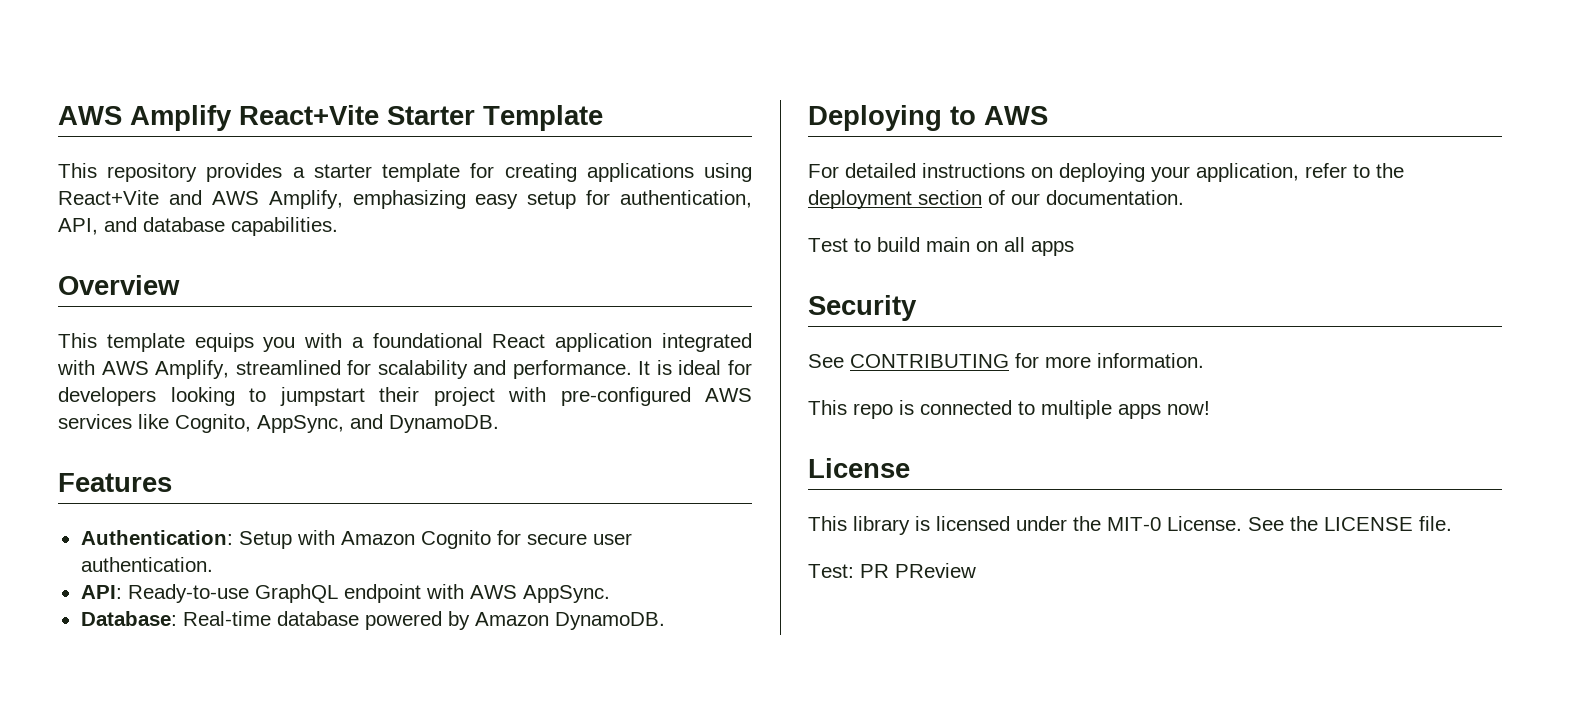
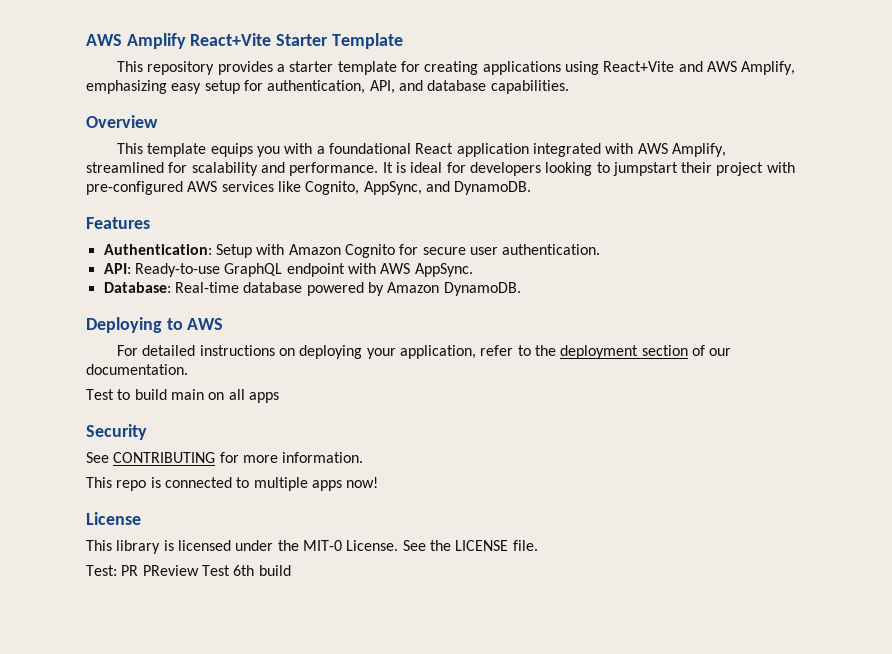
(976, 570) none -> [201,565,291,576] Test 6th build

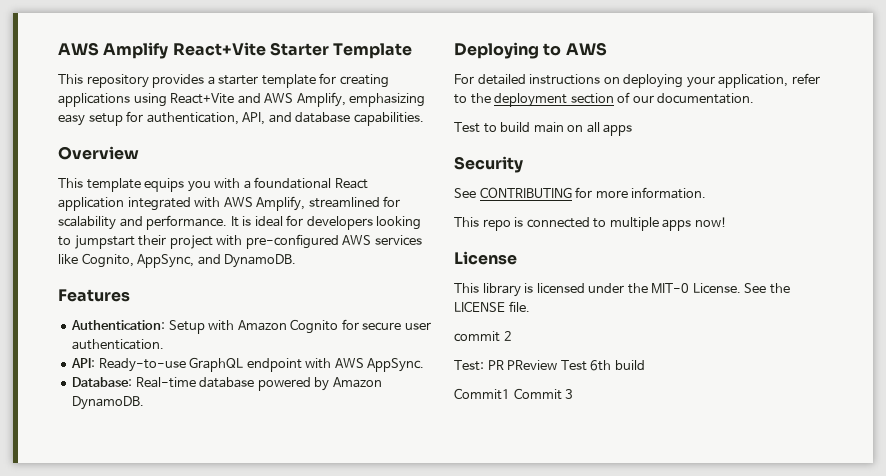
(538, 545) none -> [454,331,512,342] // commit 2
(291, 570) none -> [454,388,574,400] // Commit1 Commit 3

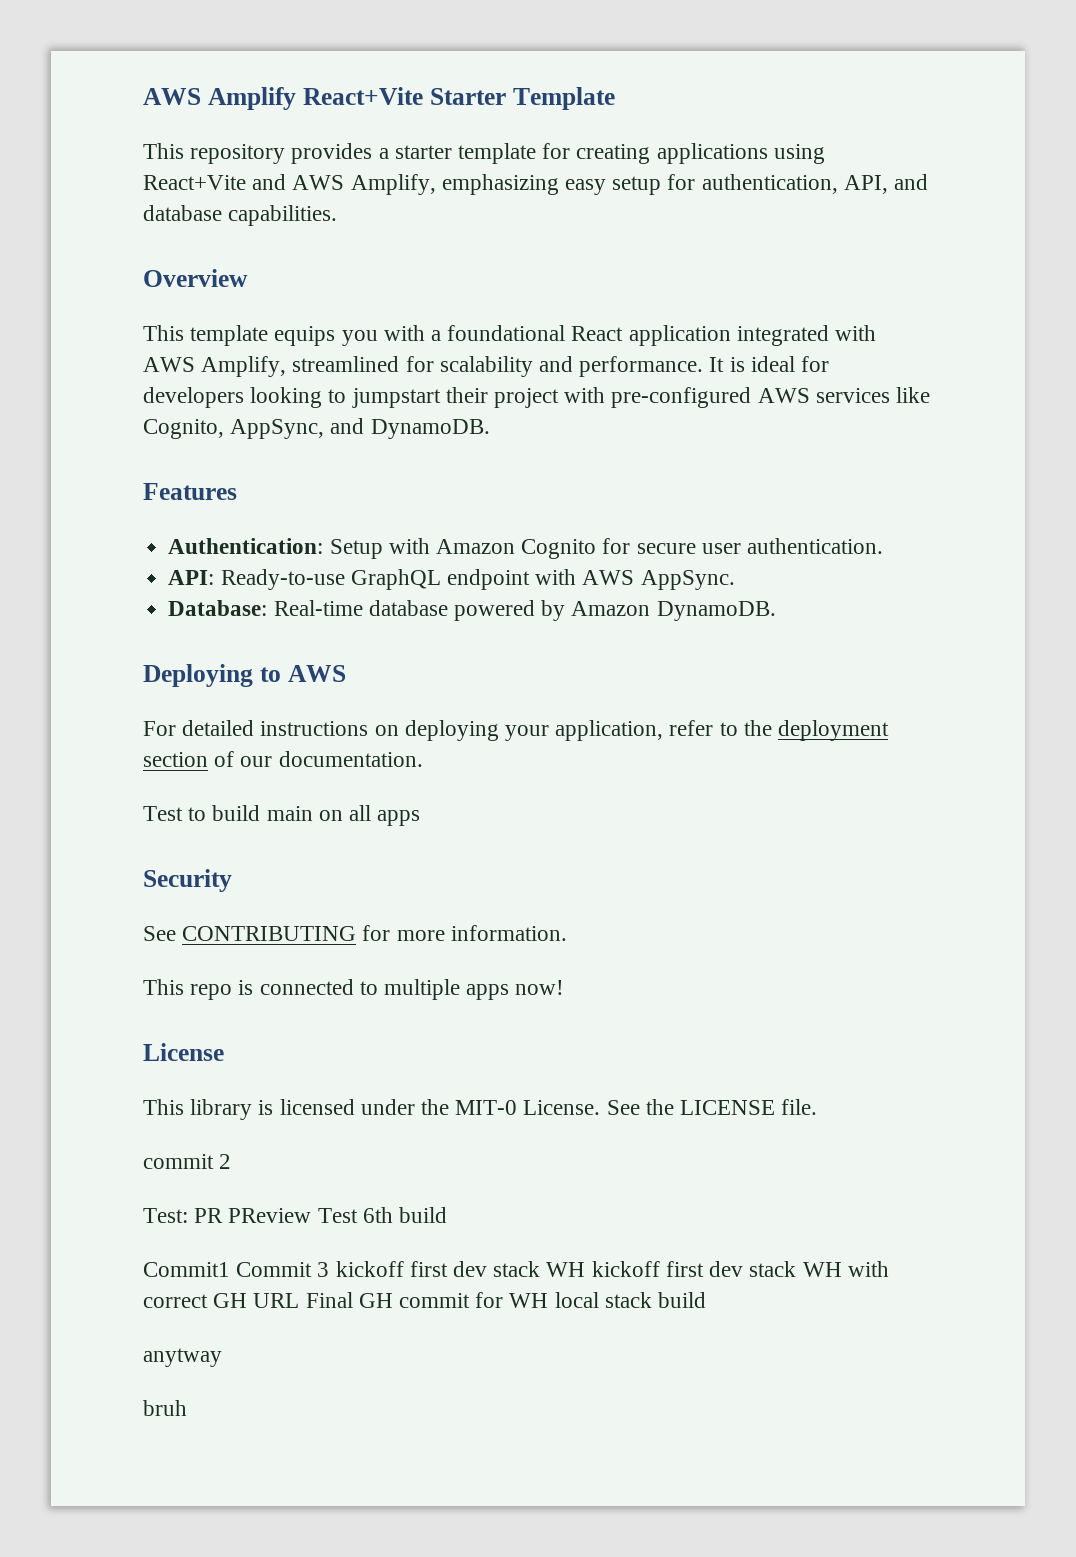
(574, 394) none -> [335,1261,889,1277] [143,1292,707,1308] [143,1348,222,1367] [143,1400,187,1416] kickoff first dev stack WH kickoff first dev stack WH with correct GH URL Final GH commit for WH local stack build // anytway // bruh

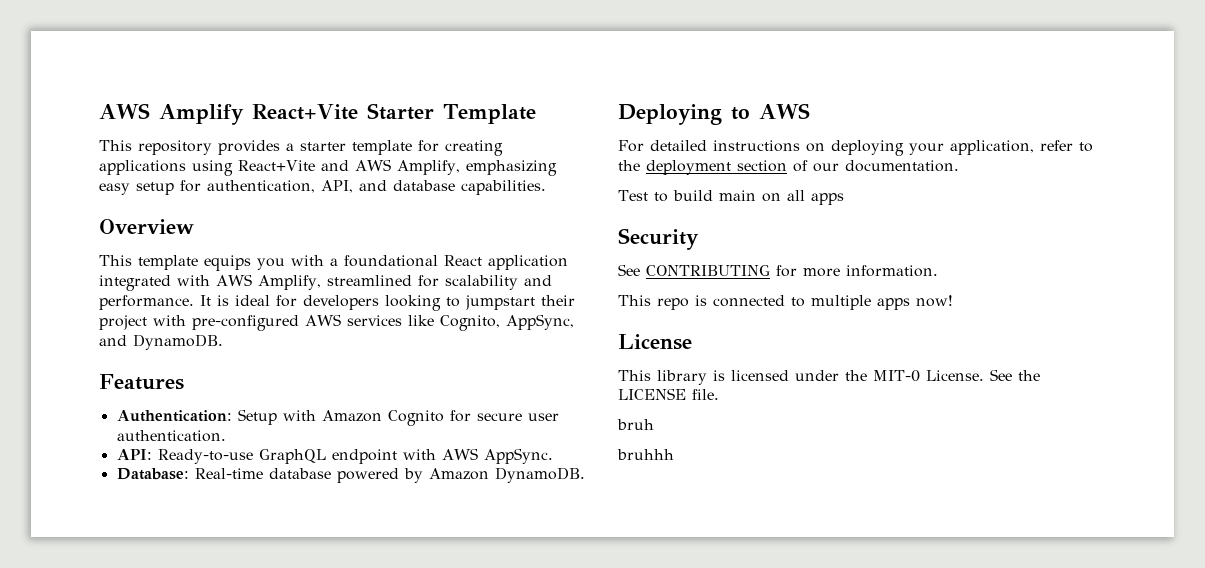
[143,1154,232,1169] [143,1207,448,1223] [143,1261,889,1277] [143,1292,707,1308] [143,1348,222,1367] [143,1400,187,1416] commit 2 // Test: PR PReview Test 6th build // Commit1 Commit 3 kickoff first dev stack WH kickoff first dev stack WH with correct GH URL Final GH commit for WH local stack build // anytway // bruh -> [617,419,654,430] [617,449,674,460] bruh // bruhhh

